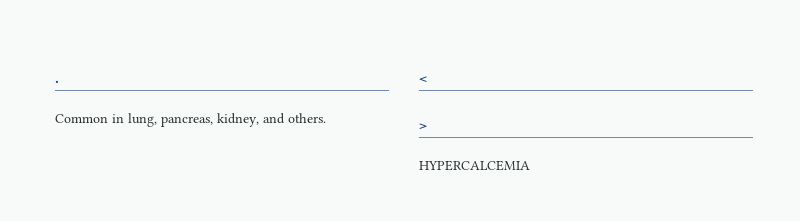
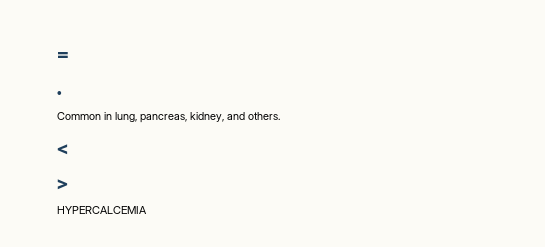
(55, 81) none -> [57,52,69,60] = //

